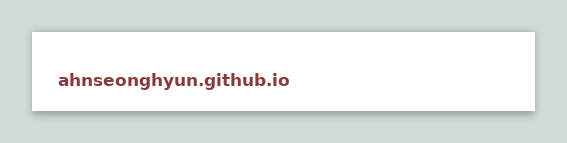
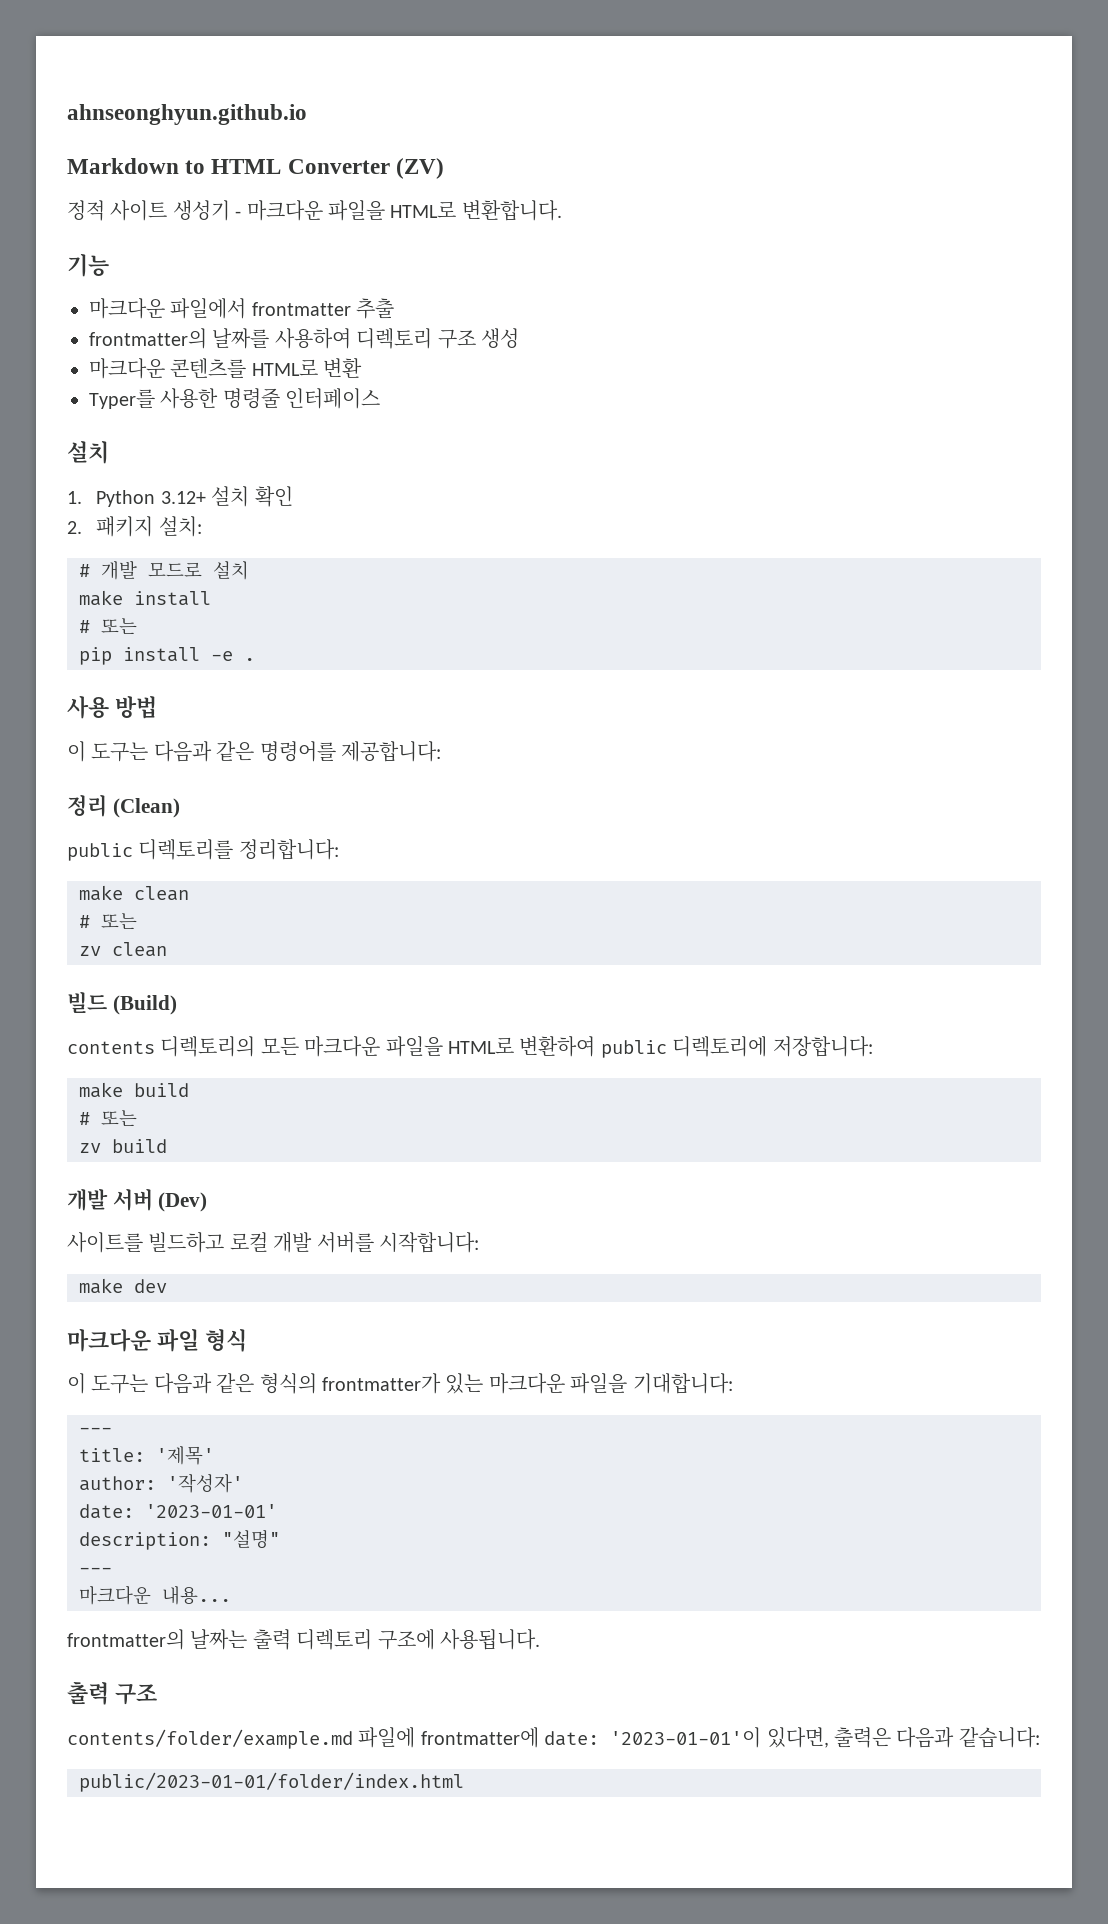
(290, 81) none -> [67,158,444,179] [67,200,562,221] [67,253,109,277] [89,298,395,319] [89,328,519,349] [89,358,363,379] [89,388,381,409] [67,441,109,464] [67,486,293,507] [67,516,202,537] [79,561,249,580] [79,590,211,606] [79,618,137,634] [79,647,255,665] [67,696,157,719] [67,741,441,762] [67,795,180,818] [67,839,339,861] [79,885,189,901] [79,913,137,929] [79,942,167,957] [67,992,177,1015] [67,1036,873,1058] [79,1082,189,1098] [79,1110,137,1126] [79,1139,167,1153] [67,1188,208,1212] [67,1232,479,1253] [79,1278,167,1294] [67,1328,247,1352] [67,1373,733,1394] [79,1427,112,1434] [79,1446,214,1465] [79,1473,243,1493] [79,1504,277,1519] [79,1529,280,1550] [79,1567,112,1574] [79,1585,231,1605] [67,1629,540,1650] [67,1682,157,1705] [67,1727,1040,1749] [79,1772,464,1792] // Markdown to HTML Converter (ZV) // 정적 사이트 생성기 - 마크다운 파일을 HTML로 변환합니다. // 기능 // 마크다운 파일에서 frontmatter 추출 // frontmatter의 날짜를 사용하여 디렉토리 구조 생성 // 마크다운 콘텐츠를 HTML로 변환 // Typer를 사용한 명령줄 인터페이스 // 설치 // 1. Python 3.12+ 설치 확인 // 2. 패키지 설치: // # 개발 모드로 설치 // make install // # 또는 // pip install -e . // 사용 방법 // 이 도구는 다음과 같은 명령어를 제공합니다: // 정리 (Clean) // public 디렉토리를 정리합니다: // make clean // # 또는 // zv clean // 빌드 (Build) // contents 디렉토리의 모든 마크다운 파일을 HTML로 변환하여 public 디렉토리에 저장합니다: // make build // # 또는 // zv build // 개발 서버 (Dev) // 사이트를 빌드하고 로컬 개발 서버를 시작합니다: // make dev // 마크다운 파일 형식 // 이 도구는 다음과 같은 형식의 frontmatter가 있는 마크다운 파일을 기대합니다: // --- // title: '제목' // author: '작성자' // date: '2023-01-01' // description: "설명" // --- // 마크다운 내용... // frontmatter의 날짜는 출력 디렉토리 구조에 사용됩니다. // 출력 구조 // contents/folder/example.md 파일에 frontmatter에 date: '2023-01-01'이 있다면, 출력은 다음과 같습니다: // public/2023-01-01/folder/index.html

